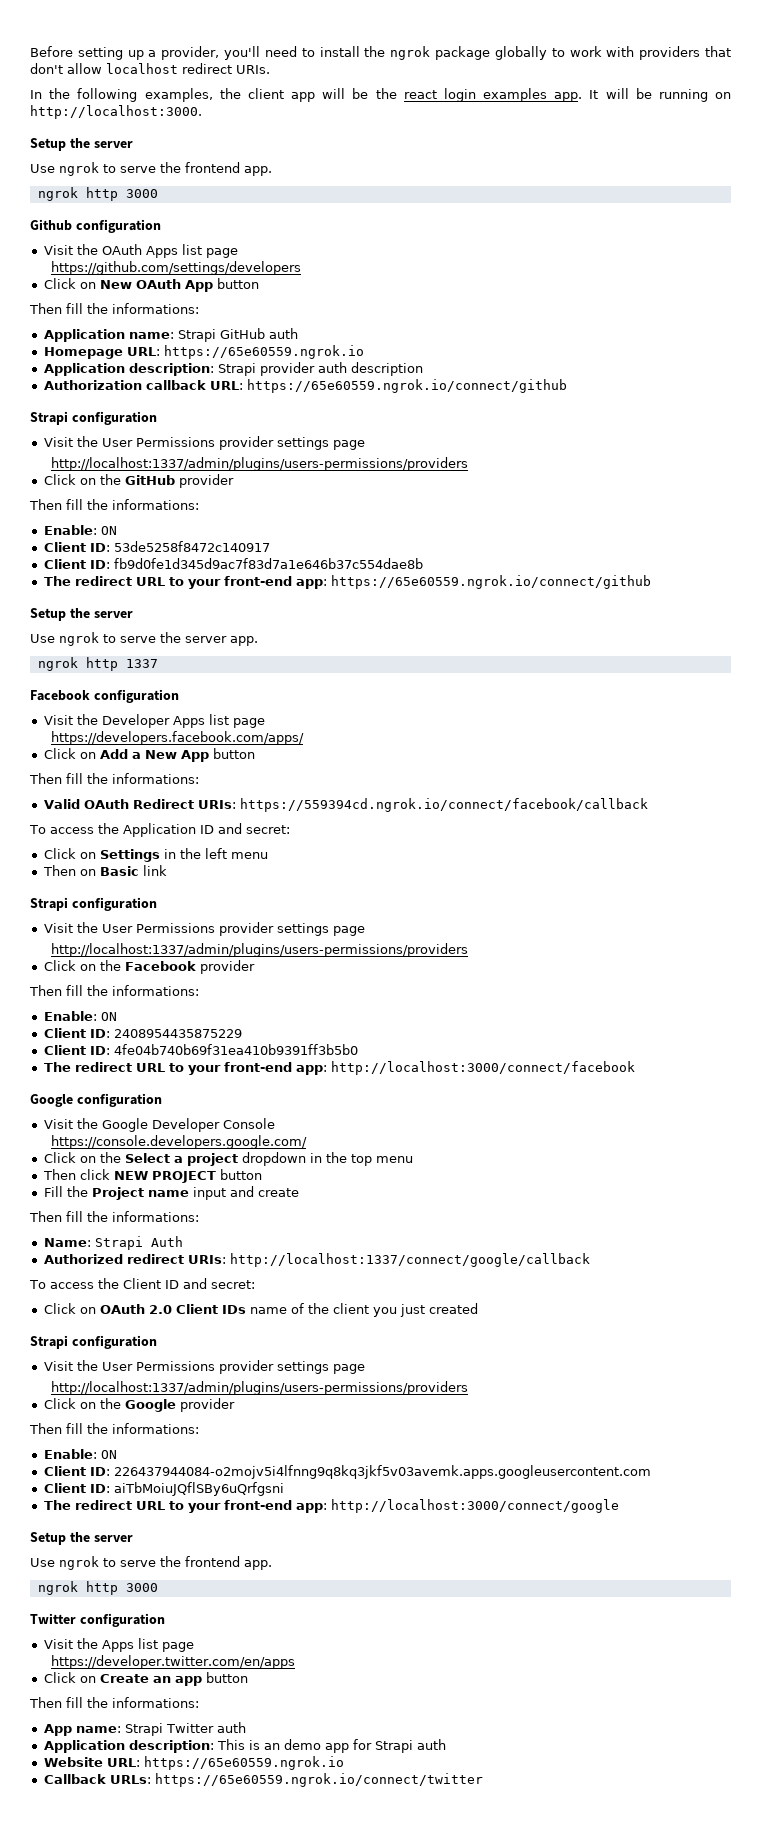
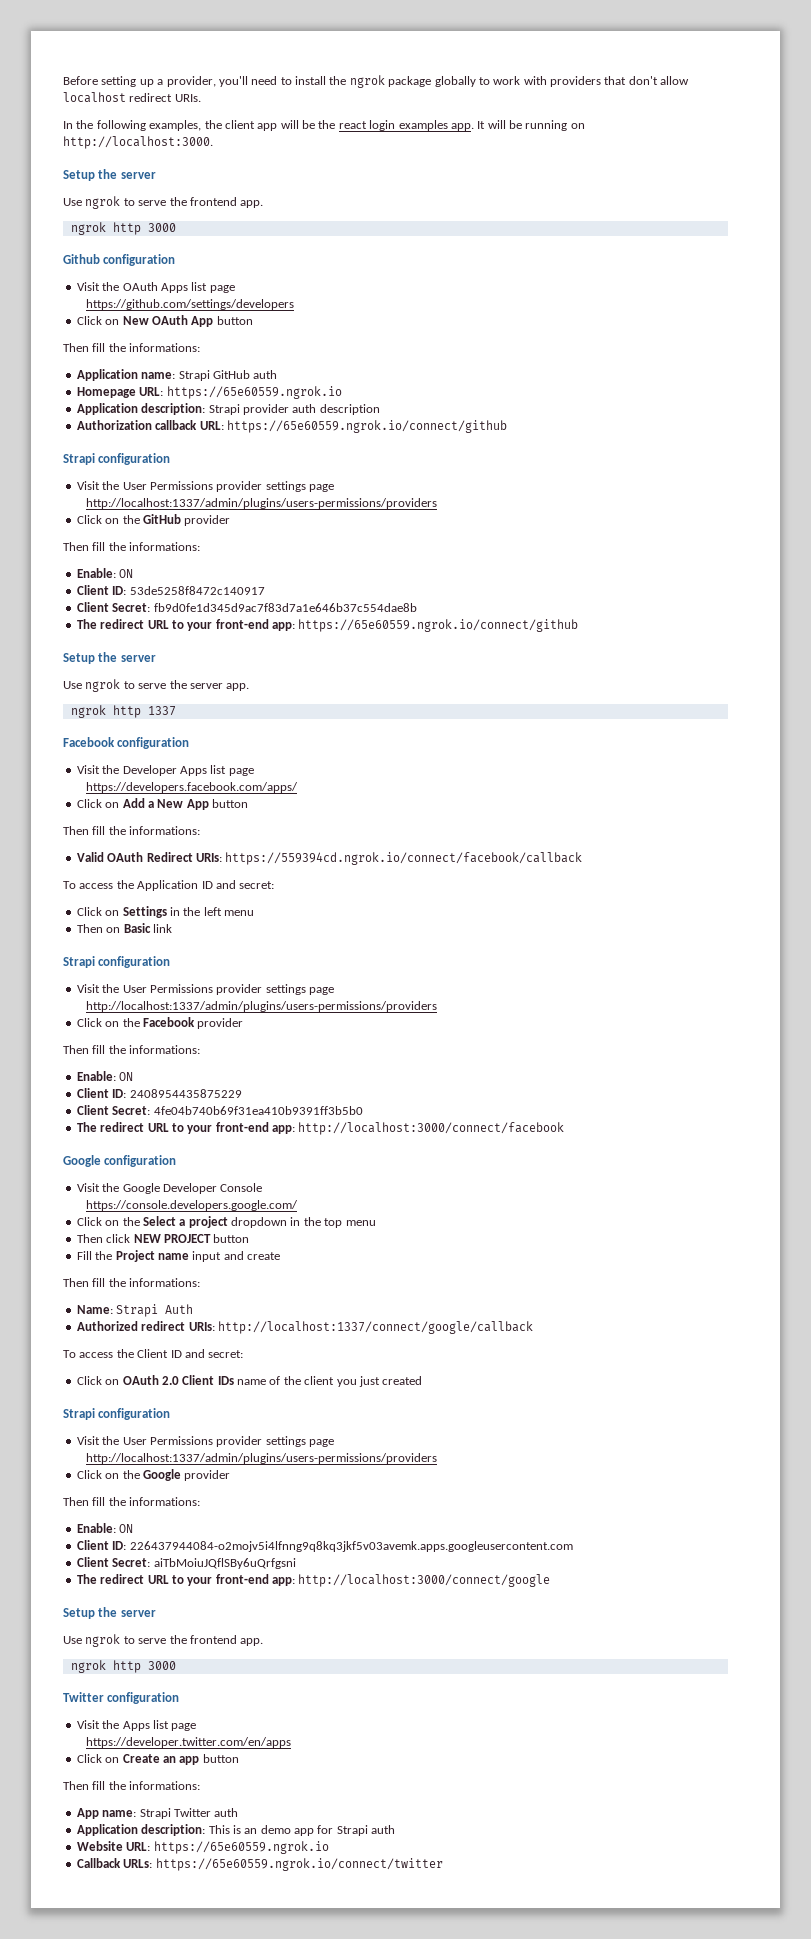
[89,560,110,569] ID: -> [112,603,151,612] Secret:
[89,1046,110,1055] ID: -> [112,1106,151,1115] Secret:
[89,1484,110,1493] ID: -> [112,1558,151,1567] Secret:

